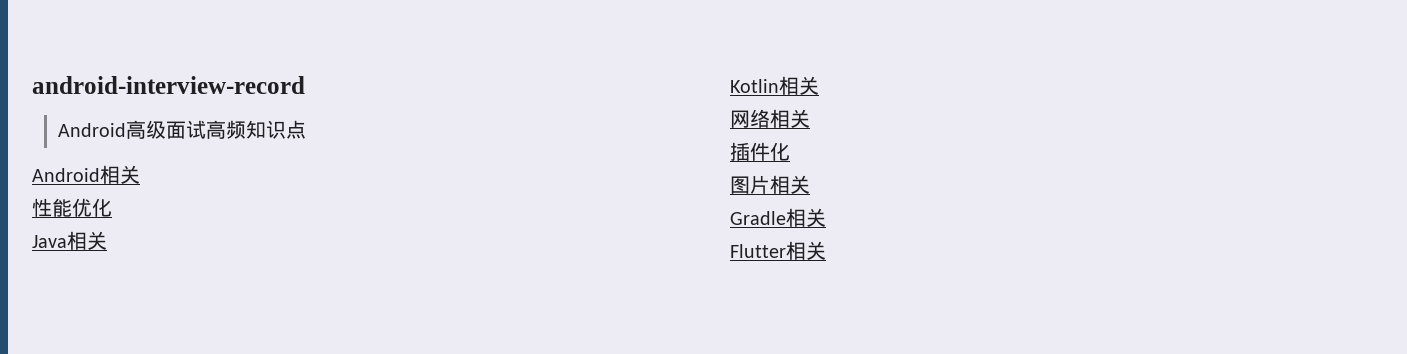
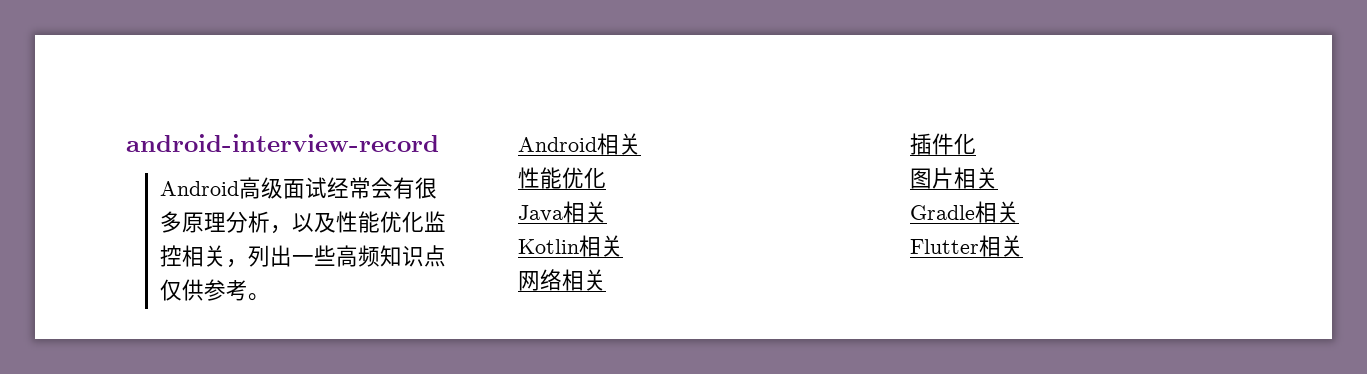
(206, 129) none -> [326,177,437,199] [159,211,446,234] [159,245,336,268] 经常会有很多原理分析，以及性能优化监控相关，列出一些
(306, 129) none -> [159,279,270,301] 仅供参考。

